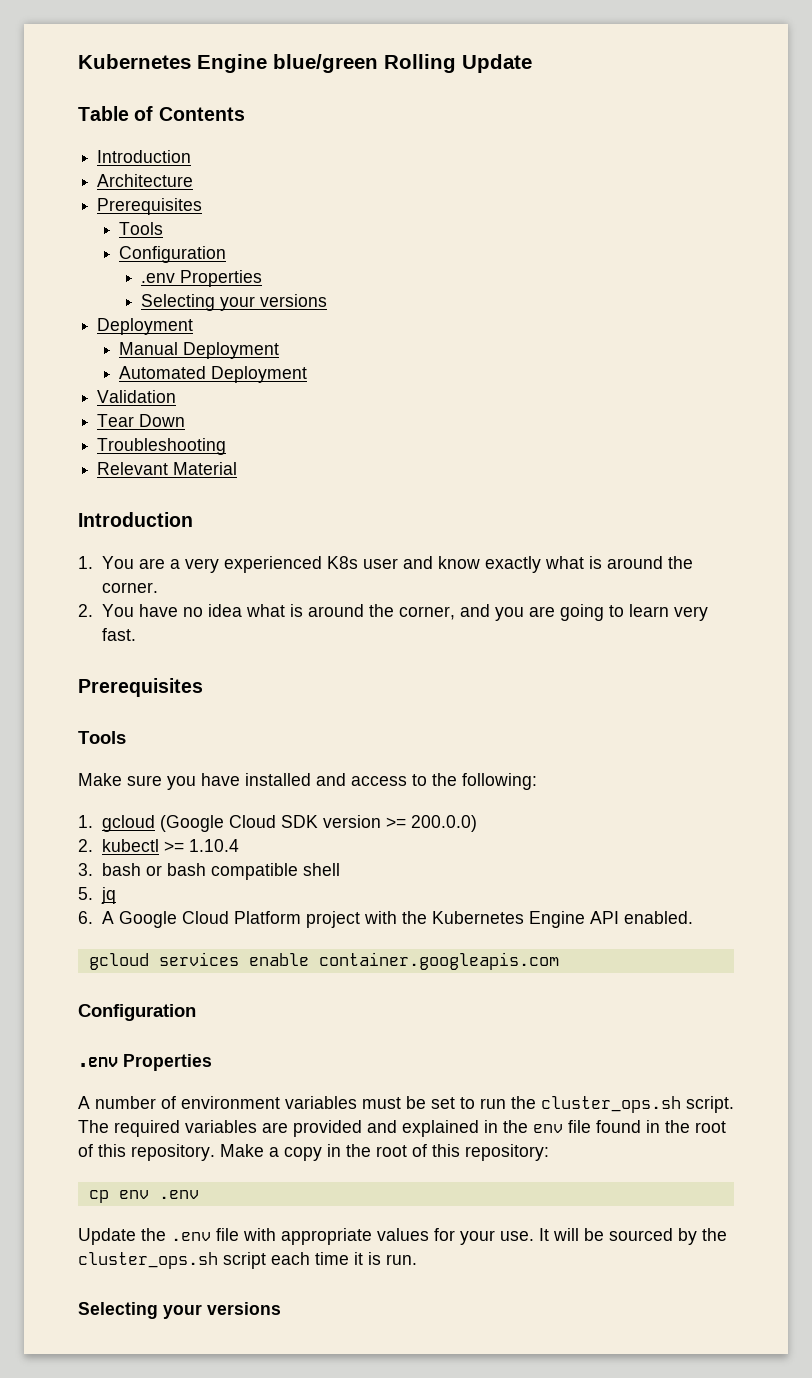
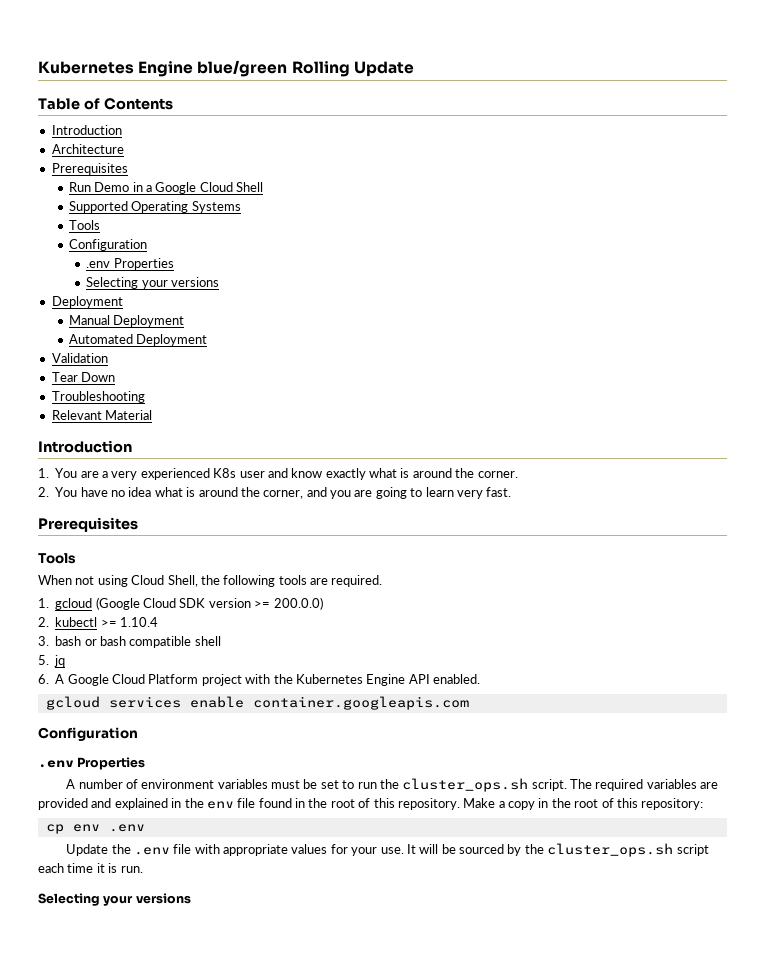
(203, 206) none -> [68,182,264,194] [68,201,241,213] // Run Demo in a Google Cloud Shell // Supported Operating Systems
[78,773,537,790] Make sure you have installed and access to the following: -> [38,575,383,587] When not using Cloud Shell, the following tools are required.

